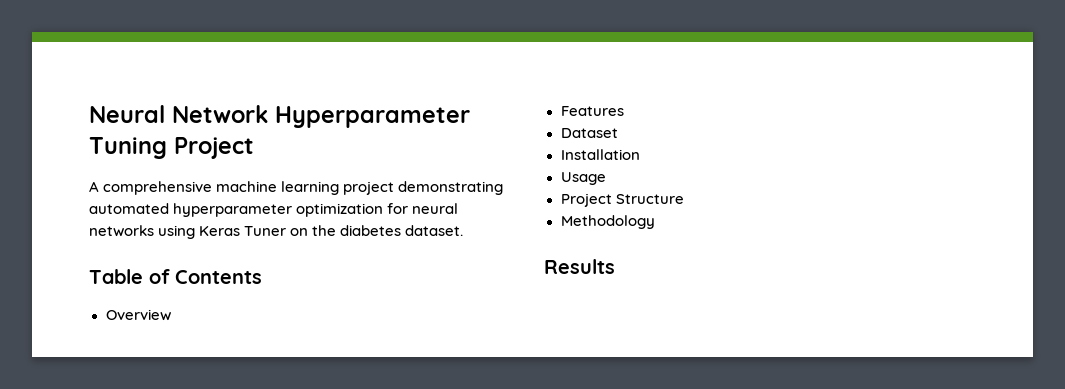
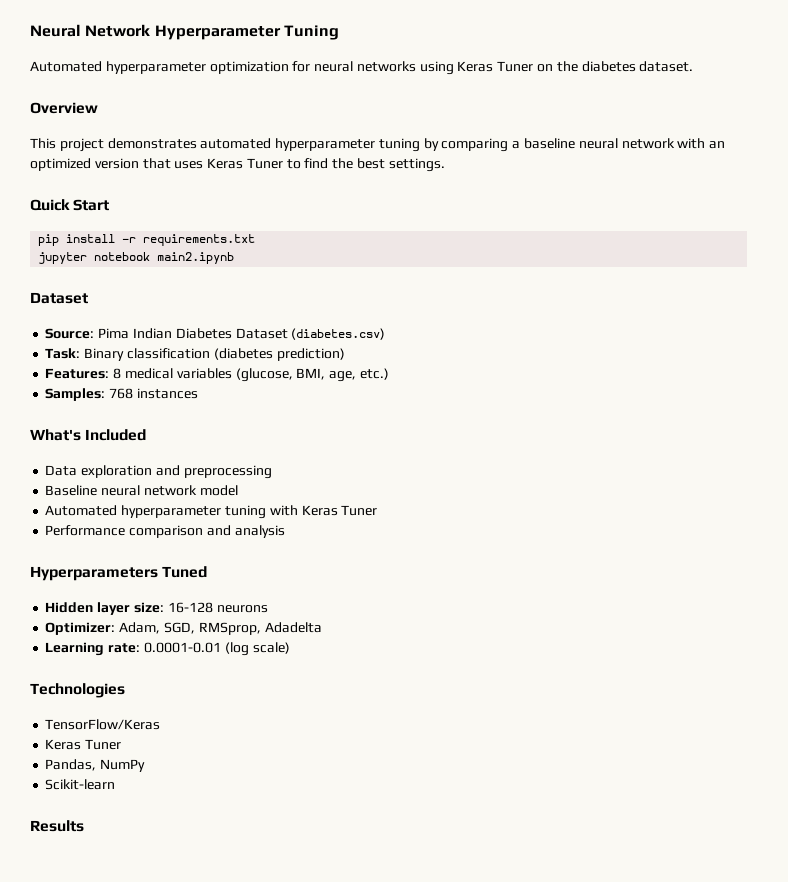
[174,137,254,159] [89,181,504,195] [89,203,169,214] Project // A comprehensive machine learning project demonstrating automated -> [30,61,102,72] // Automated
[89,269,262,284] [105,309,171,321] [560,106,624,116] [560,128,618,138] [560,149,640,160] [560,172,606,185] [560,193,684,207] [560,215,655,229] Table of Contents // Overview // Features // Dataset // Installation // Usage // Project Structure // Methodology -> [30,102,98,114] [30,138,726,152] [30,158,445,172] [30,199,110,211] [38,234,256,246] [38,252,235,264] [30,292,88,304] [45,328,386,340] [45,348,345,361] [45,368,389,382] [45,388,198,401] [30,429,147,441] [45,465,272,479] [45,485,238,496] [45,505,378,519] [45,525,285,538] [30,566,208,581] [45,602,268,615] [45,622,322,635] [45,642,290,656] [30,683,125,698] [45,719,161,730] [45,739,122,750] [45,759,146,772] [45,779,116,790] Overview // This project demonstrates automated hyperparameter tuning by comparing a baseline neural network with an optimized version that uses Keras Tuner to find the best settings. // Quick Start // pip install -r requirements.txt // jupyter notebook main2.ipynb // Dataset // Source: Pima Indian Diabetes Dataset (diabetes.csv) // Task: Binary classification (diabetes prediction) // Features: 8 medical variables (glucose, BMI, age, etc.) // Samples: 768 instances // What's Included // Data exploration and preprocessing // Baseline neural network model // Automated hyperparameter tuning with Keras Tuner // Performance comparison and analysis // Hyperparameters Tuned // Hidden layer size: 16-128 neurons // Optimizer: Adam, SGD, RMSprop, Adadelta // Learning rate: 0.0001-0.01 (log scale) // Technologies // TensorFlow/Keras // Keras Tuner // Pandas, NumPy // Scikit-learn

